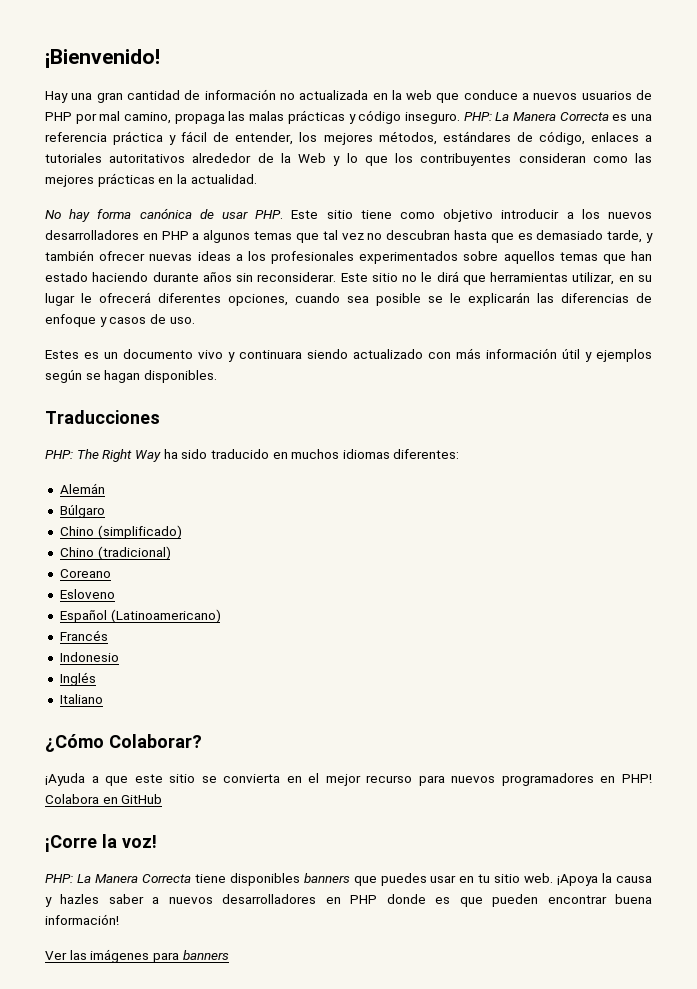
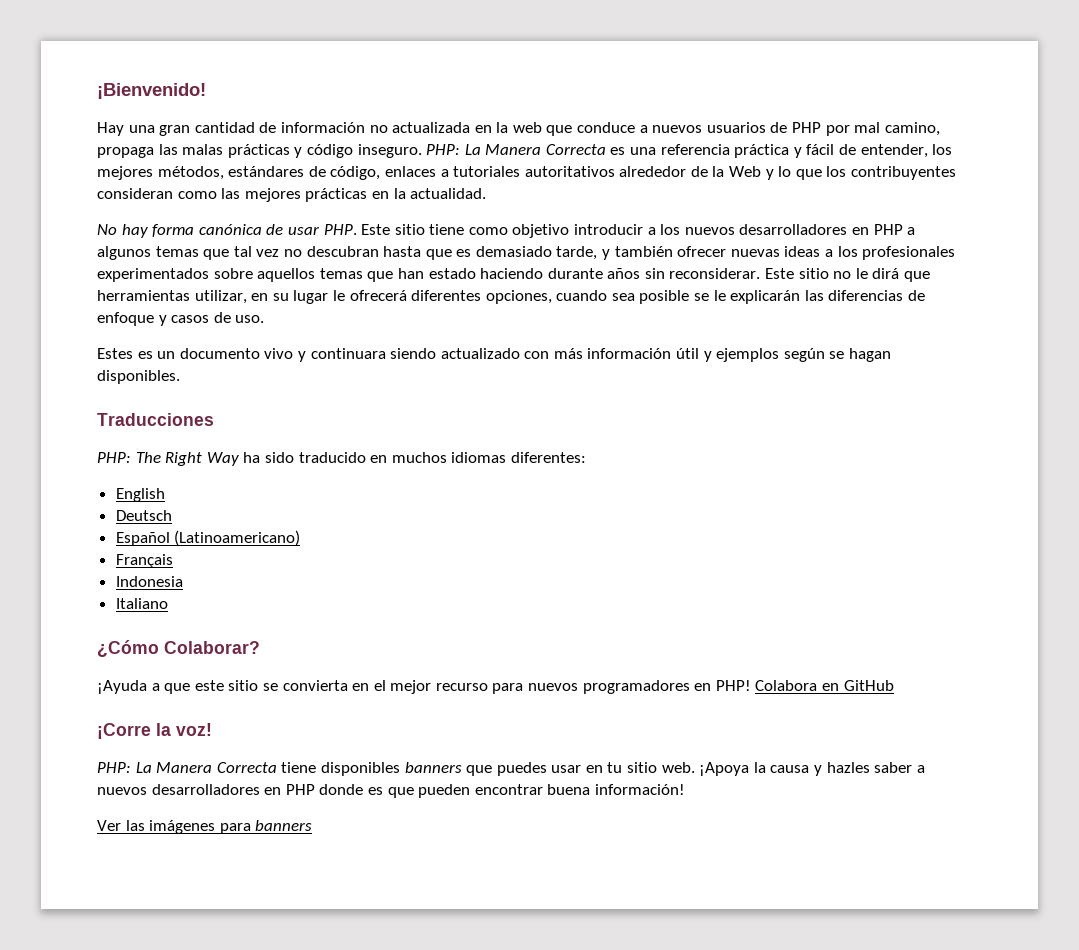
[59,483,105,494] [59,505,105,518] [59,525,182,539] [59,546,171,560] [59,569,111,578] [59,589,115,599] Alemán // Búlgaro // Chino (simplificado) // Chino (tradicional) // Coreano // Esloveno -> [115,488,165,502] [115,510,172,521] English // Deutsch
[59,630,108,641] [59,652,119,662] [59,672,96,686] Francés // Indonesio // Inglés -> [115,554,173,568] [115,576,183,587] Français // Indonesia

